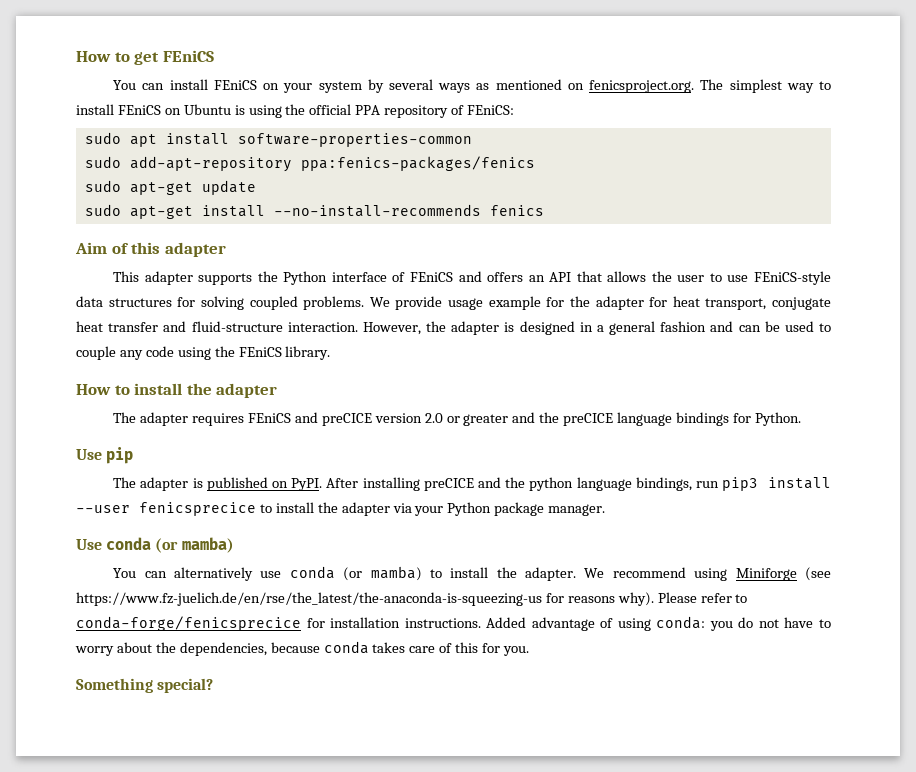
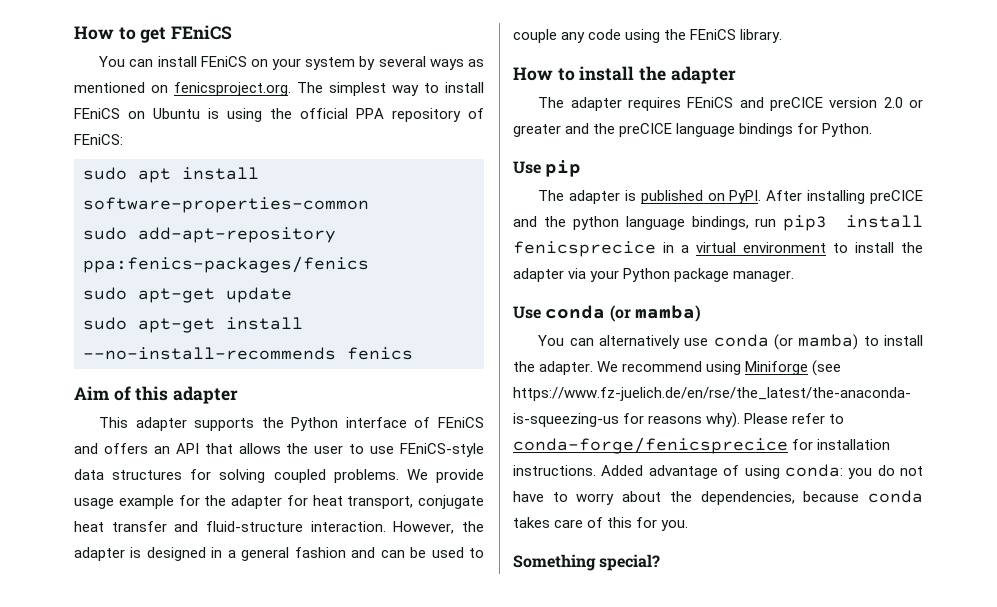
[76,502,256,516] --user fenicsprecice -> [513,241,826,257] fenicsprecice in a virtual environment

